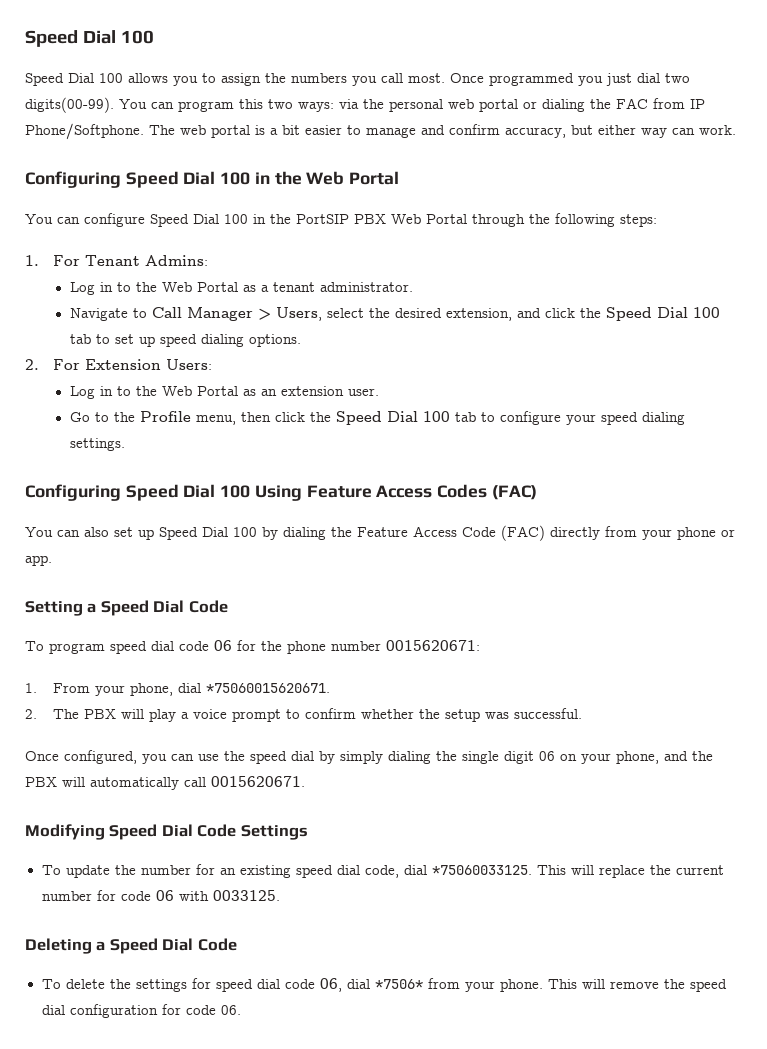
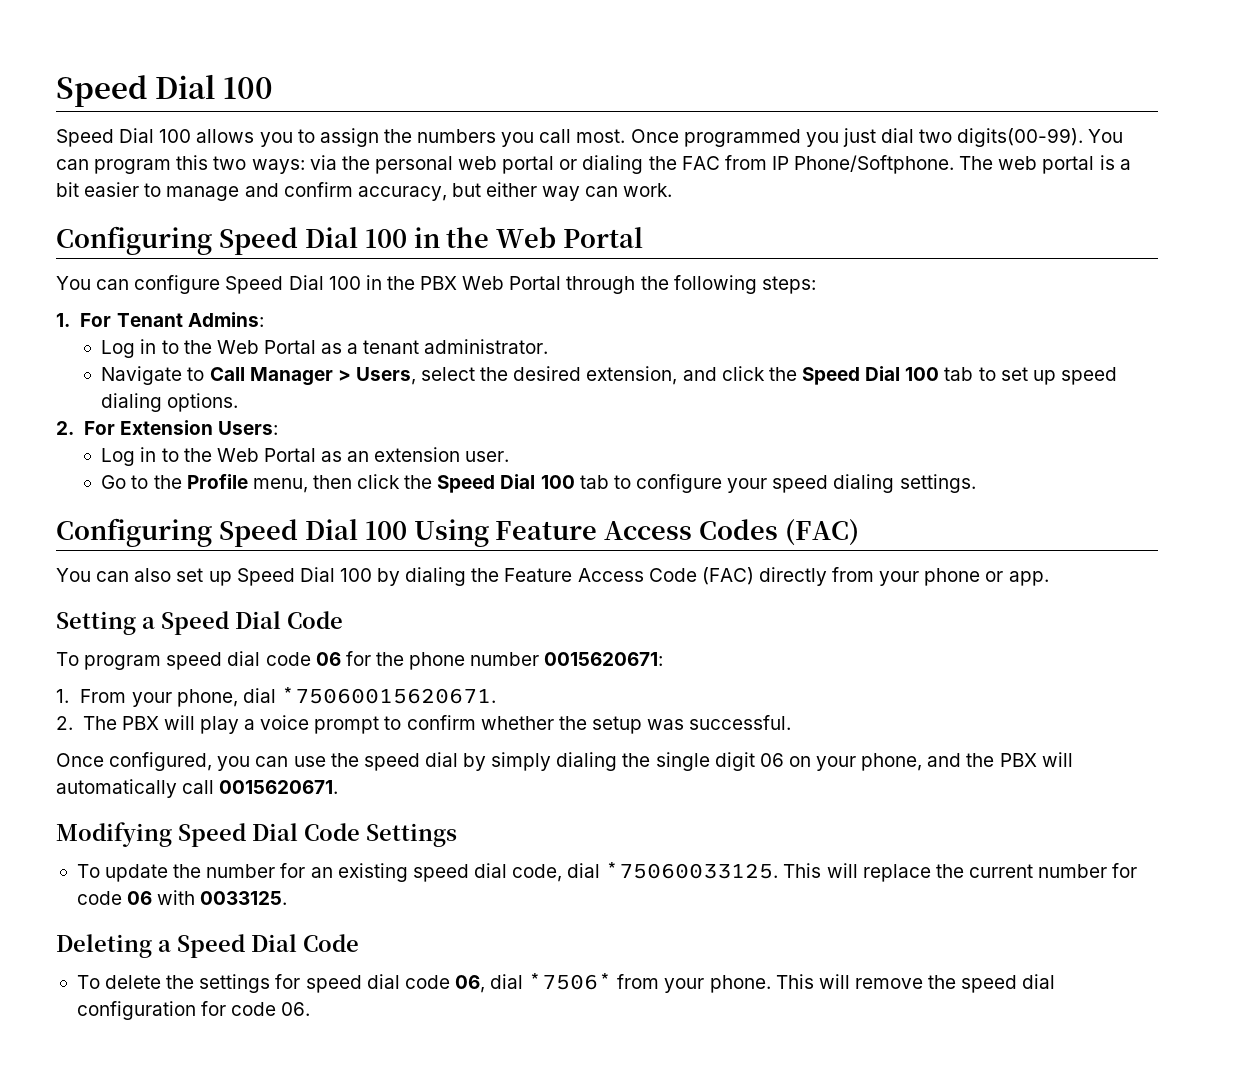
[296,214,349,224] PortSIP -> (415, 283) none

